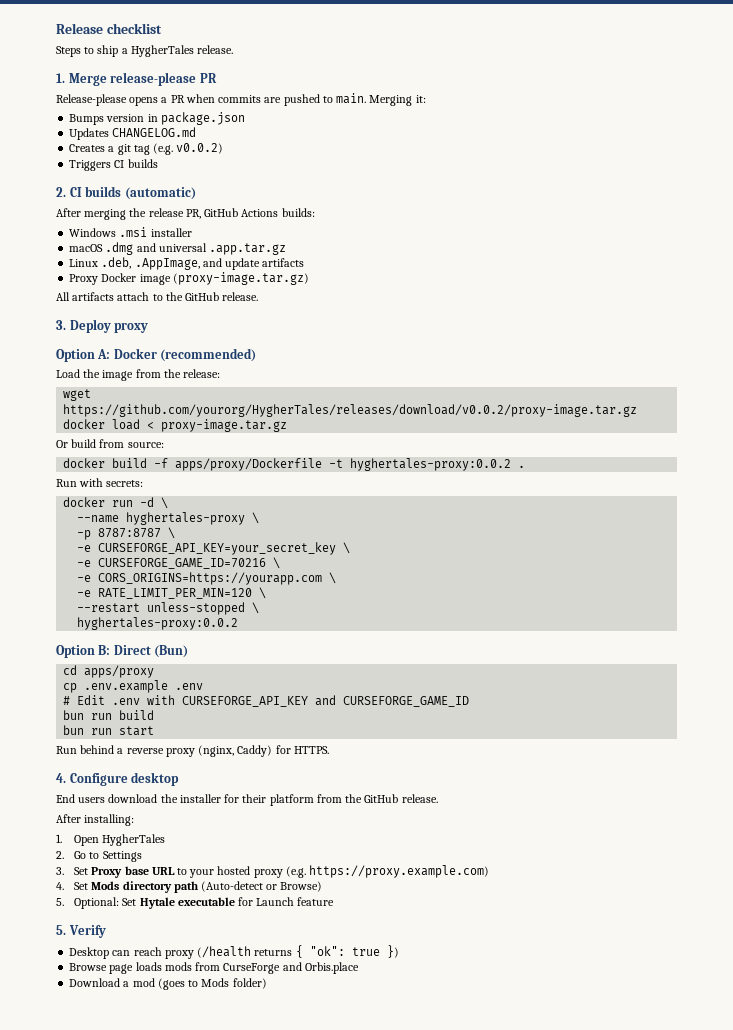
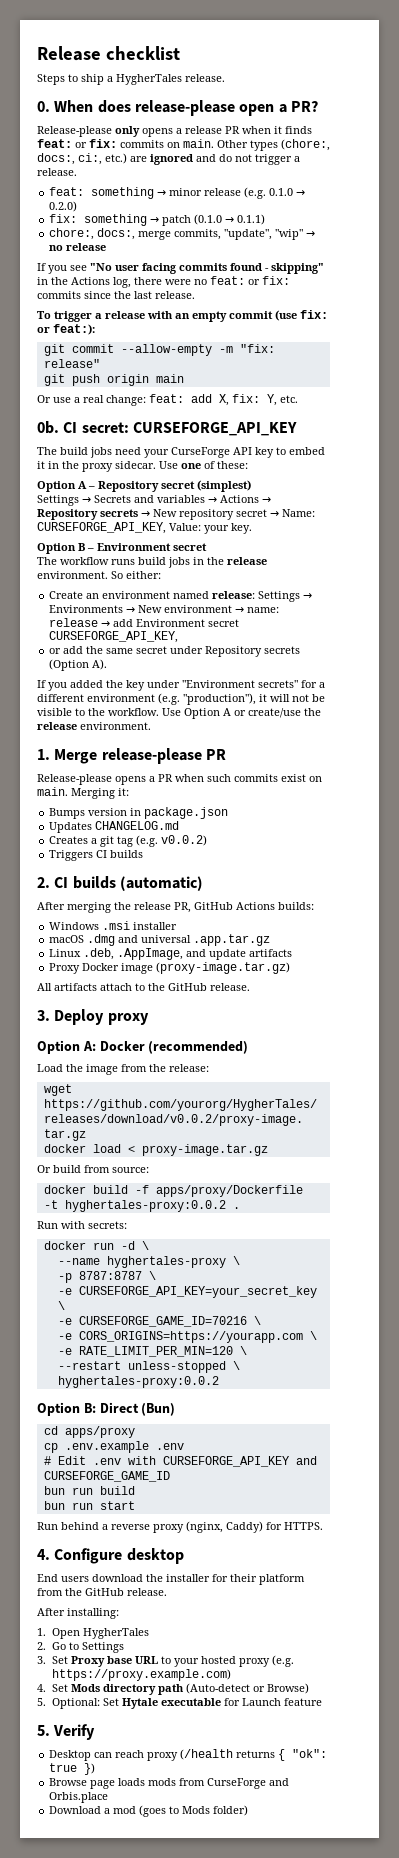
(234, 49) none -> [37,100,318,116] [37,126,312,137] [37,139,330,151] [37,153,300,165] [37,168,77,176] [49,187,306,199] [49,201,78,212] [49,214,266,226] [49,228,316,240] [49,243,107,251] [37,263,324,274] [37,276,290,288] [37,291,195,299] [37,310,328,322] [37,324,95,335] [43,344,275,356] [43,359,100,368] [43,374,184,386] [37,394,298,406] [37,421,297,436] [37,447,325,458] [37,461,248,472] [37,480,251,492] [37,495,271,506] [37,509,315,520] [37,522,252,534] [37,543,207,554] [37,557,267,568] [37,571,161,579] [49,591,313,602] [49,605,280,613] [49,618,240,627] [49,631,179,643] [49,646,301,657] [49,659,108,671] [37,680,325,691] [37,693,325,705] [37,708,321,719] [37,722,151,730] // 0. When does release-please open a PR? // Release-please only opens a release PR when it finds feat: or fix: commits on main. Other types (chore:, docs:, ci:, etc.) are ignored and do not trigger a release. // feat: something → minor release (e.g. 0.1.0 → 0.2.0) // fix: something → patch (0.1.0 → 0.1.1) // chore:, docs:, merge commits, "update", "wip" → no release // If you see "No user facing commits found - skipping" in the Actions log, there were no feat: or fix: commits since the last release. // To trigger a release with an empty commit (use fix: or feat:): // git commit --allow-empty -m "fix: release" // git push origin main // Or use a real change: feat: add X, fix: Y, etc. // 0b. CI secret: CURSEFORGE_API_KEY // The build jobs need your CurseForge API key to embed it in the proxy sidecar. Use one of these: // Option A – Repository secret (simplest) // Settings → Secrets and variables → Actions → Repository secrets → New repository secret → Name: CURSEFORGE_API_KEY, Value: your key. // Option B – Environment secret // The workflow runs build jobs in the release environment. So either: // Create an environment named release: Settings → Environments → New environment → name: release → add Environment secret CURSEFORGE_API_KEY, // or add the same secret under Repository secrets (Option A). // If you added the key under "Environment secrets" for a different environment (e.g. "production"), it will not be visible to the workflow. Use Option A or create/use the release environment.
[218,94,333,106] commits are pushed to -> [207,774,322,782] such commits exist on

